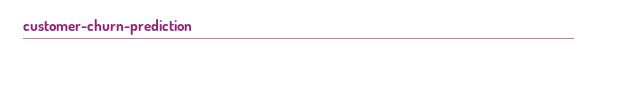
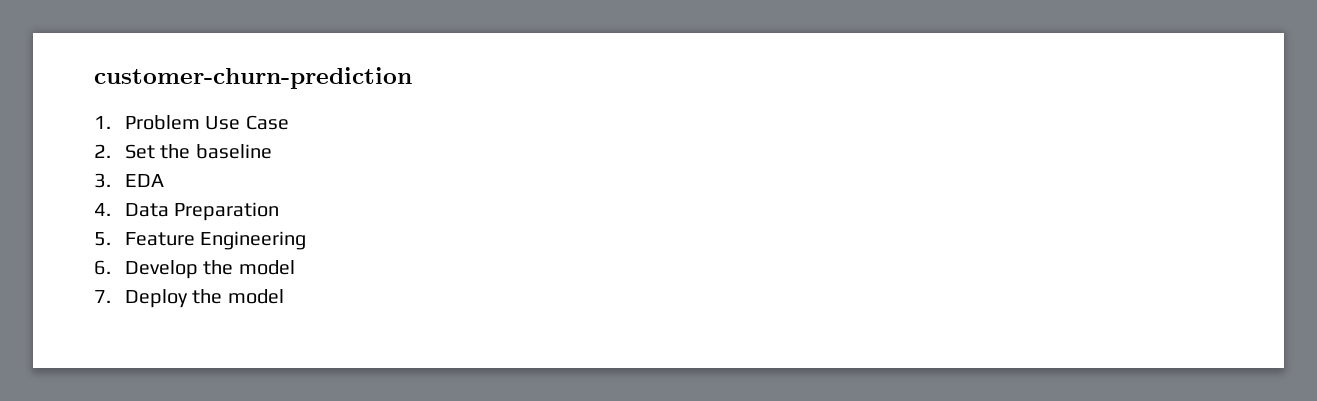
(192, 27) none -> [94,115,289,130] [94,144,272,159] [94,173,164,188] [94,202,280,221] [94,231,307,250] [94,260,295,279] [94,289,284,308] // 1. Problem Use Case // 2. Set the baseline // 3. EDA // 4. Data Preparation // 5. Feature Engineering // 6. Develop the model // 7. Deploy the model

